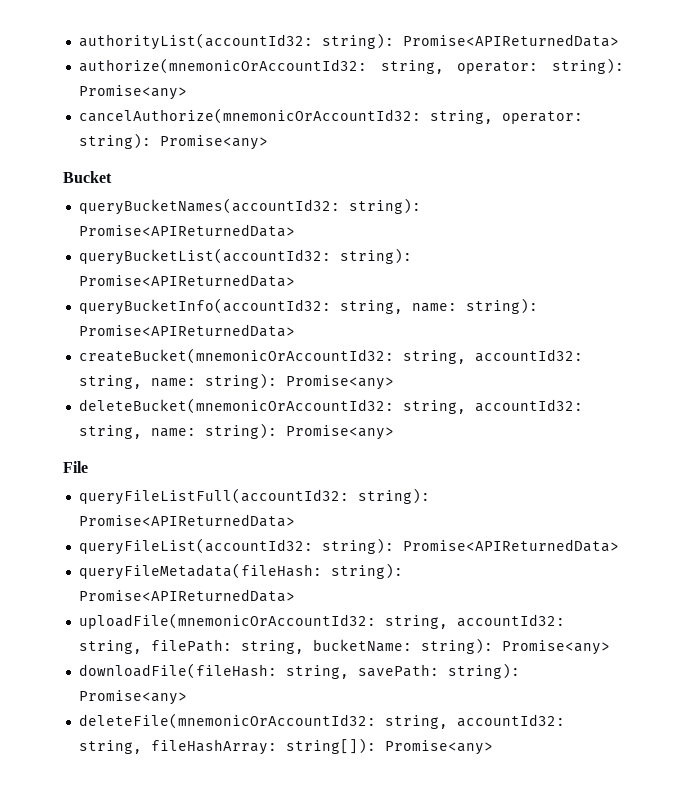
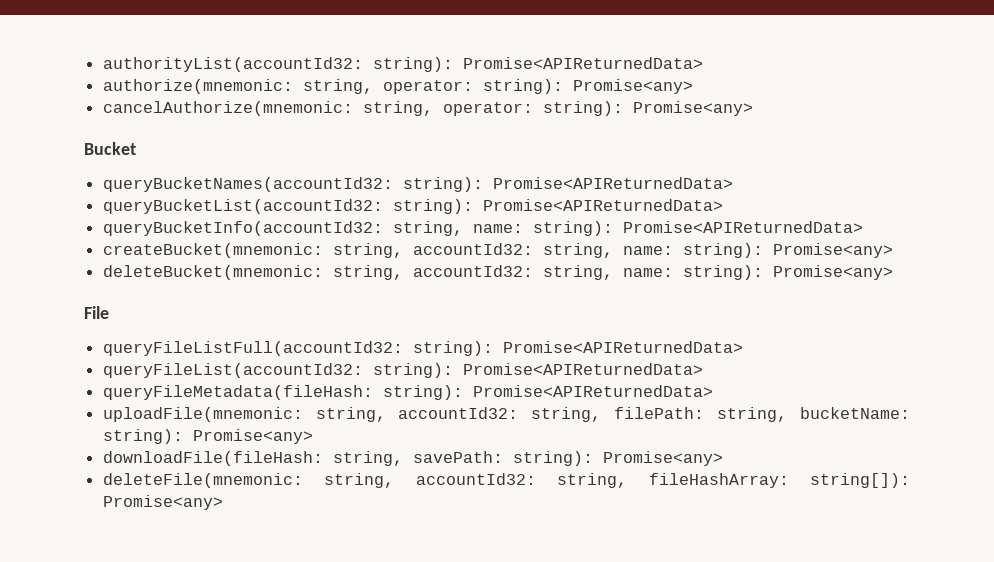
[78,58,624,74] [78,85,187,100] [78,108,421,124] authorize(mnemonicOrAccountId32: string, operator: string): Promise<any> // cancelAuthorize(mnemonicOrAccountId32: -> [102,79,693,94] [102,101,353,116] authorize(mnemonic: string, operator: string): Promise<any> // cancelAuthorize(mnemonic:
[78,348,583,364] [78,373,394,390] [78,398,394,414] createBucket(mnemonicOrAccountId32: string, accountId32: string, name: string): Promise<any> // deleteBucket(mnemonicOrAccountId32: -> [102,243,893,258] [102,265,323,280] createBucket(mnemonic: string, accountId32: string, name: string): Promise<any> // deleteBucket(mnemonic:
[78,613,376,629] uploadFile(mnemonicOrAccountId32: -> [102,407,303,422] uploadFile(mnemonic:
[78,713,376,729] deleteFile(mnemonicOrAccountId32: -> [102,473,303,488] deleteFile(mnemonic:

